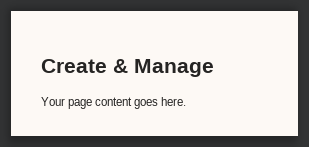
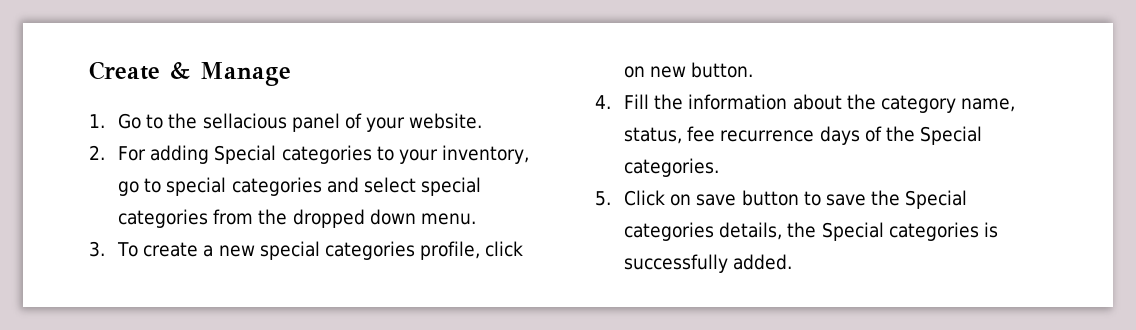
[41,97,187,109] Your page content goes here. -> [89,113,483,132] [89,145,529,164] [118,177,481,196] [118,209,476,228] [89,241,524,260] [624,62,754,78] [595,94,1015,113] [624,126,982,145] [624,158,720,177] [595,190,968,209] [624,222,998,241] [624,254,793,273] 1. Go to the sellacious panel of your website. // 2. For adding Special categories to your inventory, go to special categories and select special categories from the dropped down menu. // 3. To create a new special categories profile, click on new button. // 4. Fill the information about the category name, status, fee recurrence days of the Special categories. // 5. Click on save button to save the Special categories details, the Special categories is successfully added.

